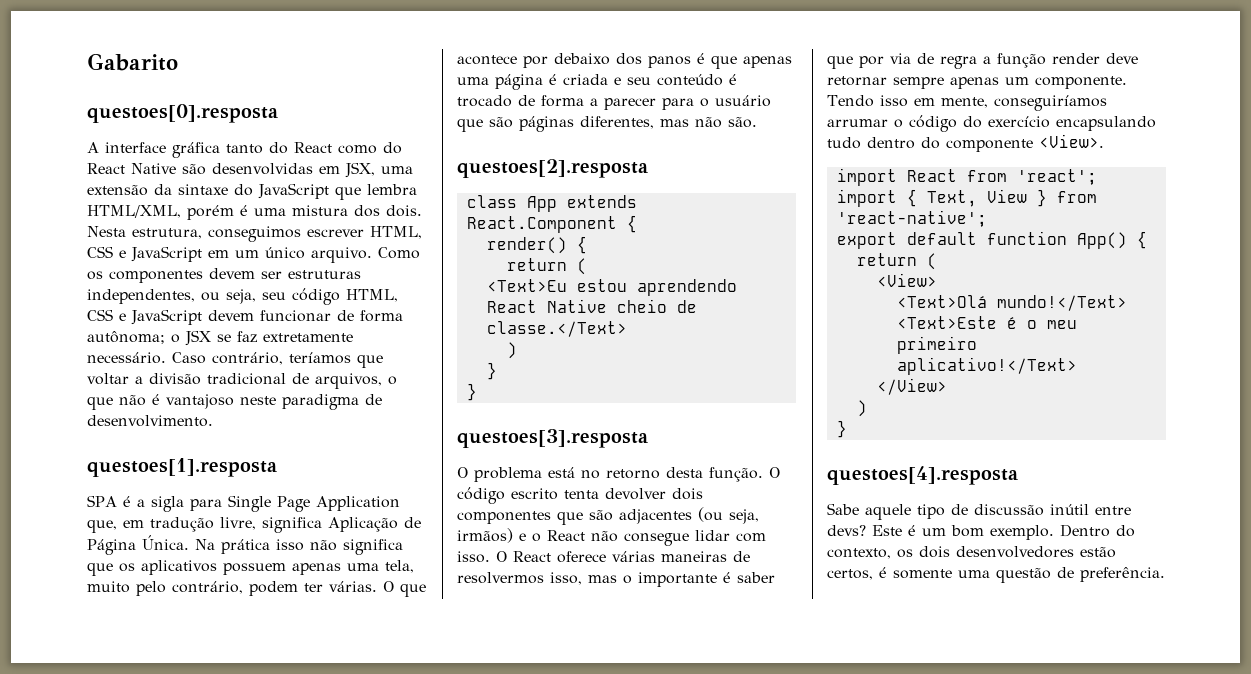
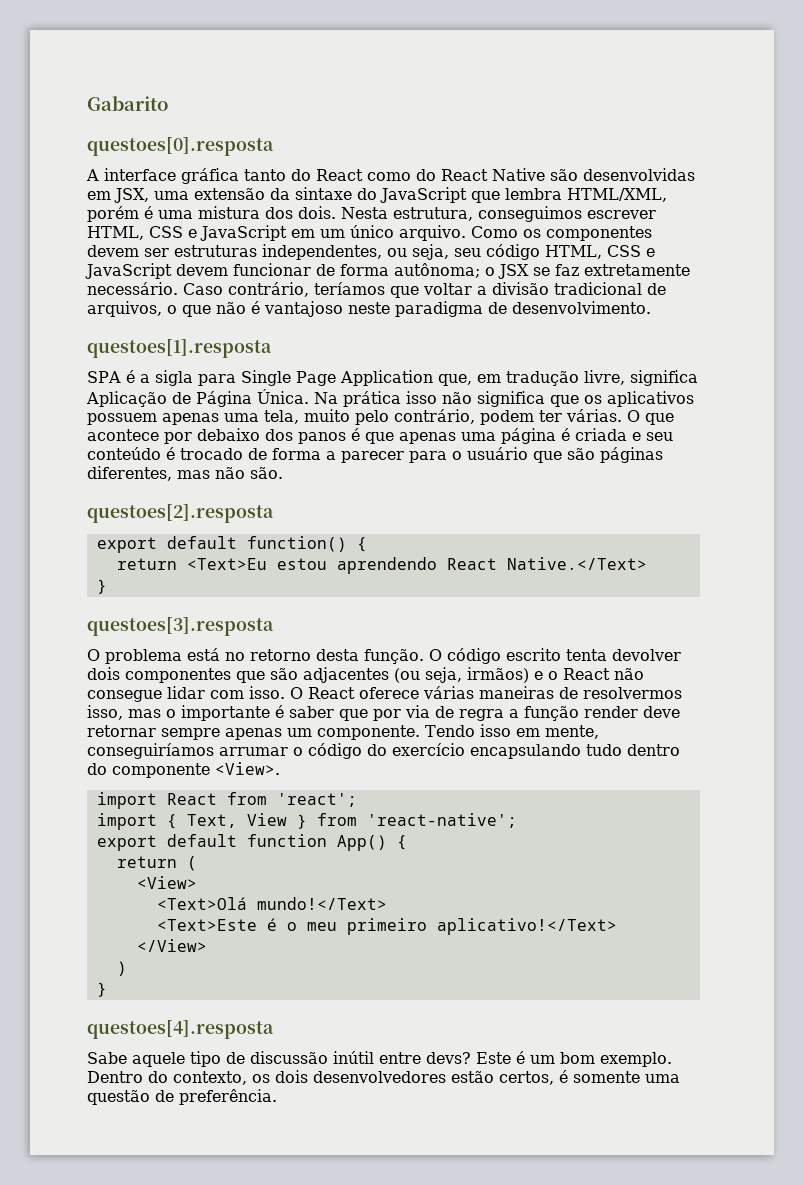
[466,195,637,212] [466,215,637,233] [486,236,587,254] [506,258,587,275] class App extends React.Component { // render() { // return ( // -> [96,536,367,553] [116,558,177,570] export default function() { // return
[546,299,697,313] [486,321,627,337] [506,342,517,359] [486,362,497,380] Native cheio de classe.</Text> // ) // } -> [506,557,647,570] Native.</Text>

